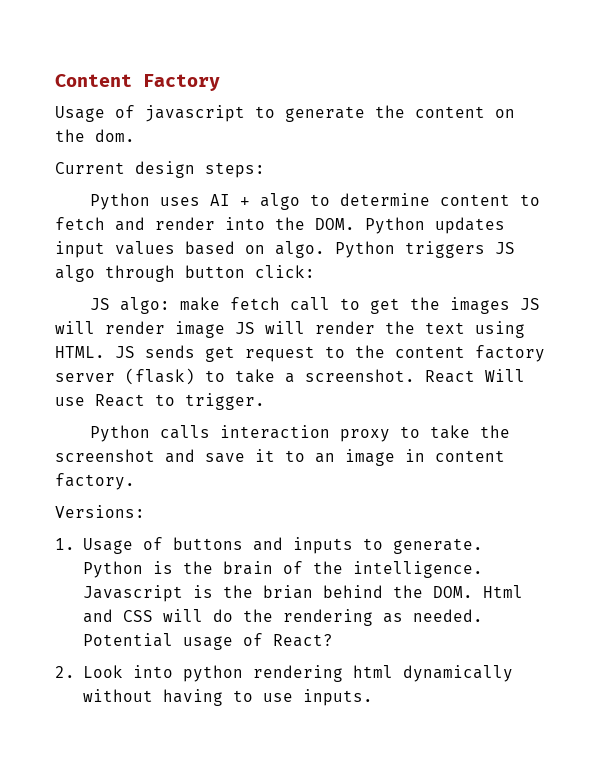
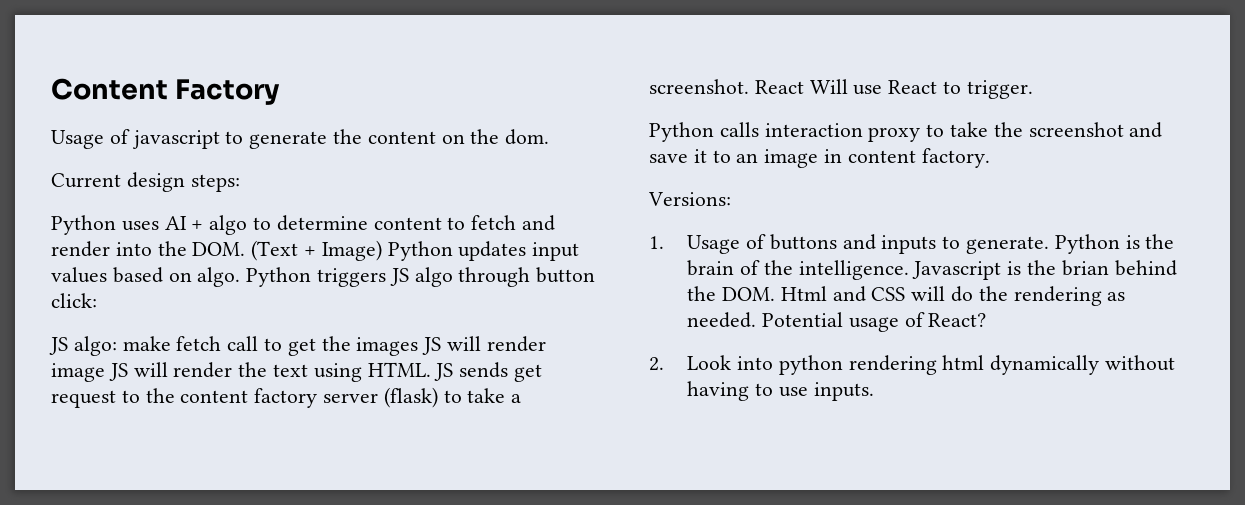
(355, 224) none -> [251,240,382,261] (Text + Image)

